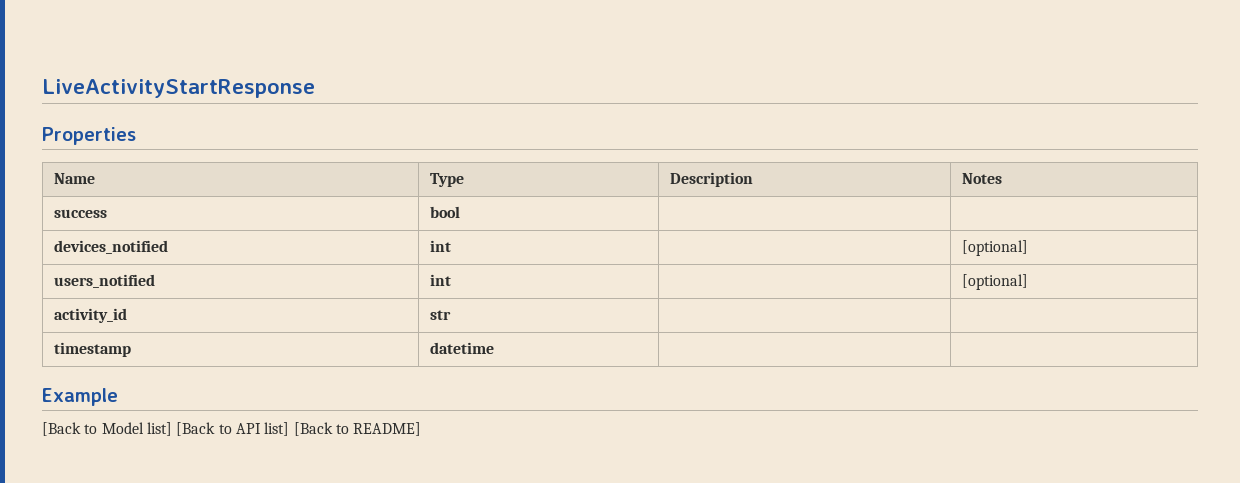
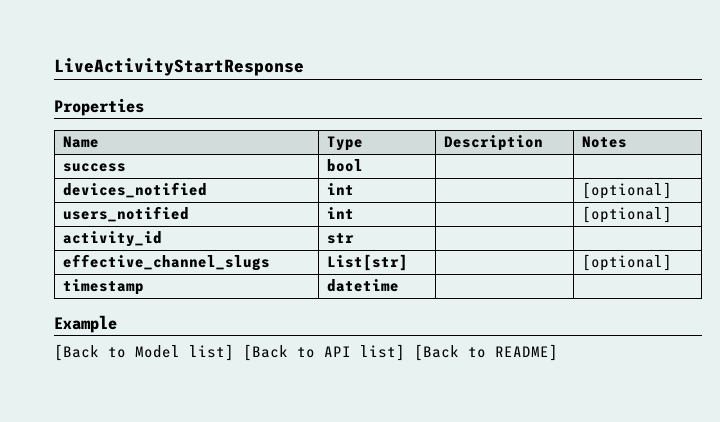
(451, 315) none -> [63,254,271,271] [327,254,409,271] [582,254,673,271] // effective_channel_slugs | List[str] | | [optional]

